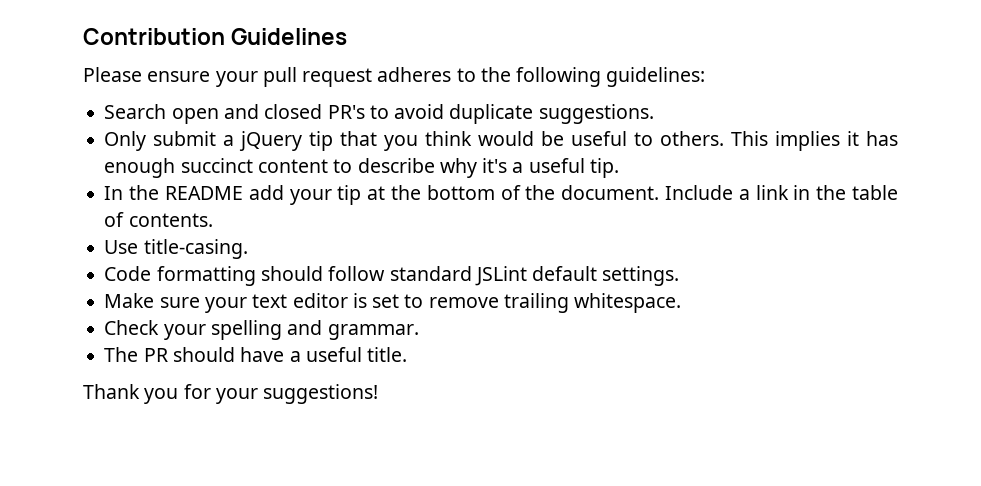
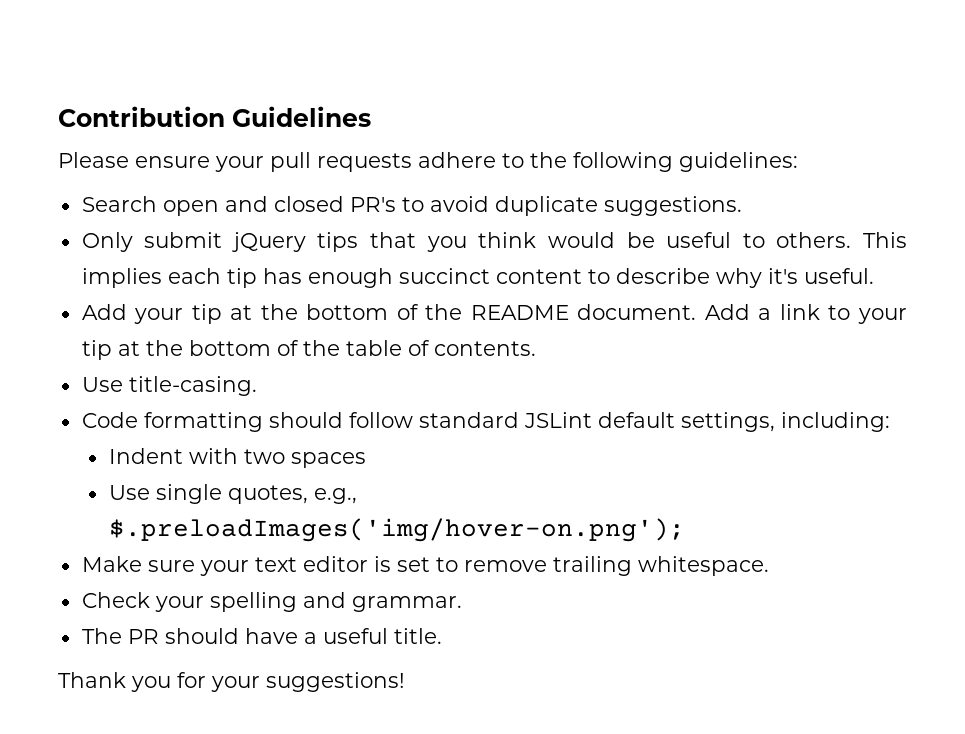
[302,67,452,87] request adheres -> [317,152,496,172] requests adhere
[223,131,334,151] a jQuery tip -> [231,232,359,252] jQuery tips
[847,131,860,146] it -> [167,268,257,288] each tip
[512,158,619,178] [104,185,811,205] a useful tip. // In the README add your tip at the bottom of the document. Include a link in -> [803,268,874,284] [81,304,907,324] [81,340,299,360] useful. // Add your tip at the bottom of the README document. Add a link to your tip at the bottom of
[602,266,680,286] settings. -> [680,412,890,432] [108,448,366,468] [108,484,357,504] [108,518,685,542] settings, including: // Indent with two spaces // Use single quotes, e.g., $.preloadImages('img/hover-on.png');

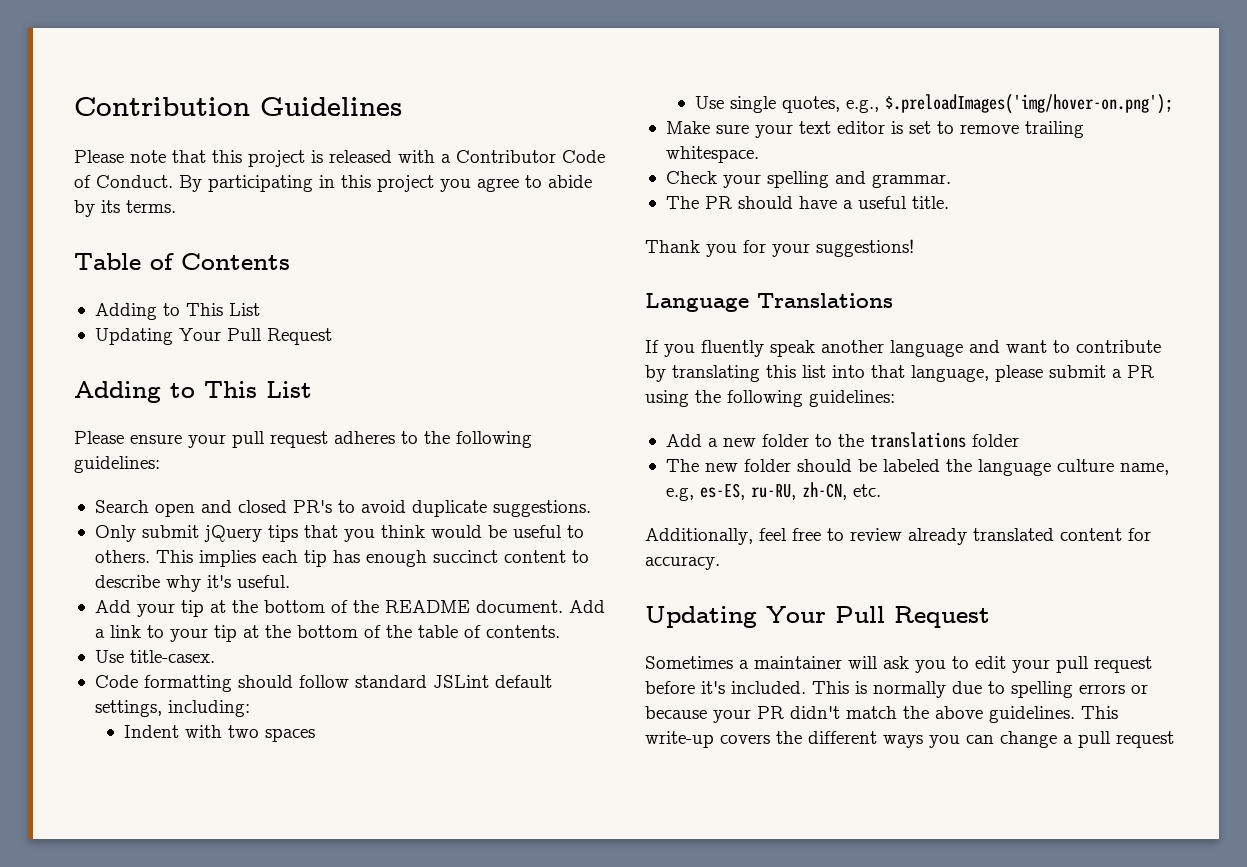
(371, 116) none -> [74,150,605,167] [74,175,592,192] [74,200,176,217] [74,253,290,270] [94,303,260,320] [94,328,332,345] [74,381,312,403] // Please note that this project is released with a Contributor Code of Conduct. By participating in this project you agree to abide by its terms. // Table of Contents // Adding to This List // Updating Your Pull Request // Adding to This List
[317,152,496,172] requests adhere -> [270,431,395,448] request adheres
[128,376,257,396] title-casing. -> [129,650,215,663] title-casex.
(405, 682) none -> [645,293,893,312] [645,340,1161,357] [645,365,1154,382] [645,390,895,407] [665,432,1019,448] [665,459,1169,476] [665,482,881,501] [645,528,1151,545] [645,556,720,570] [645,606,990,628] [645,656,1152,673] [645,681,1148,698] [645,706,1118,723] [645,731,1174,748] // Language Translations // If you fluently speak another language and want to contribute by translating this list into that language, please submit a PR using the following guidelines: // Add a new folder to the translations folder // The new folder should be labeled the language culture name, e.g, es-ES, ru-RU, zh-CN, etc. // Additionally, feel free to review already translated content for accuracy. // Updating Your Pull Request // Sometimes a maintainer will ask you to edit your pull request before it's included. This is normally due to spelling errors or because your PR didn't match the above guidelines. This write-up covers the different ways you can change a pull request

